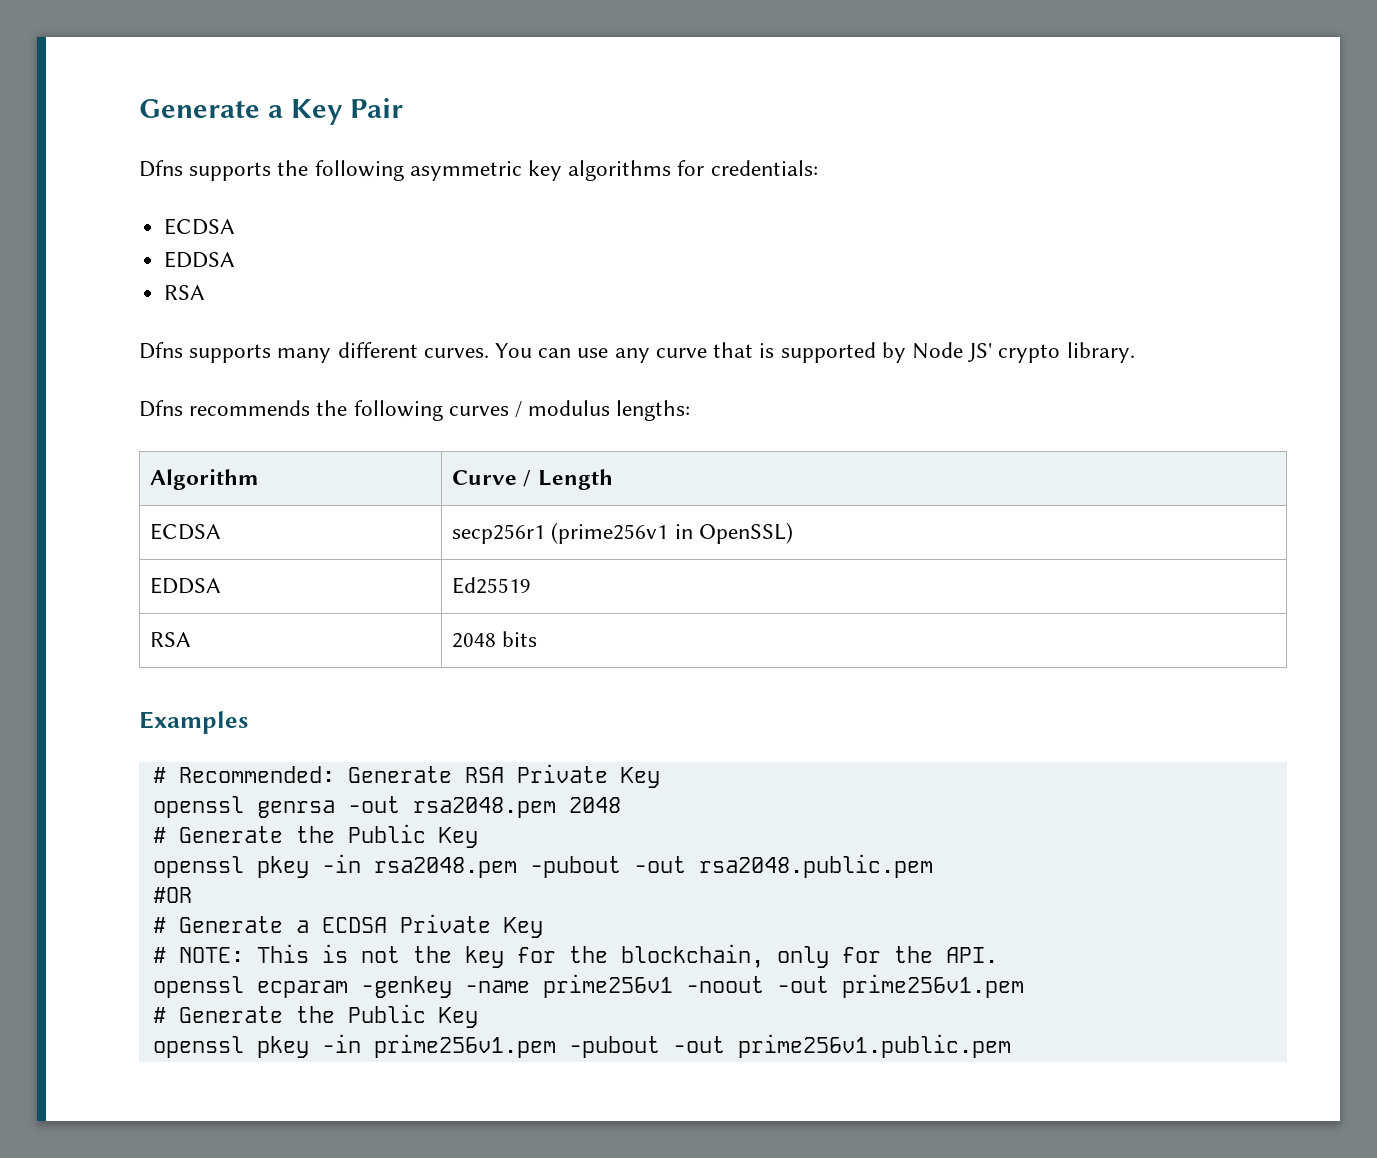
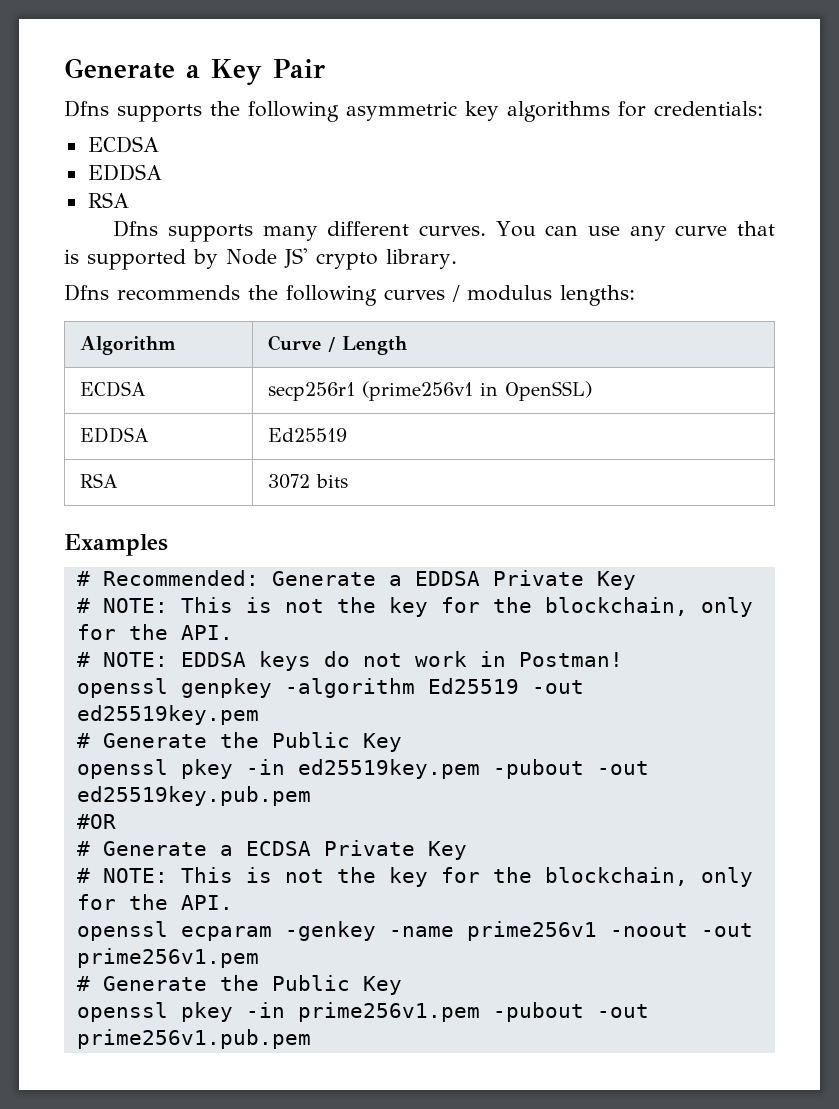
[452,633,497,648] 2048 -> [267,474,310,489] 3072
[464,764,660,788] [152,796,621,818] [152,824,478,848] [152,854,933,878] RSA Private Key // openssl genrsa -out rsa2048.pem 2048 // # Generate the Public Key // openssl pkey -in rsa2048.pem -pubout -out rsa2048.public.pem -> [388,570,636,590] [76,597,753,617] [76,624,233,640] [76,651,623,671] [76,678,584,698] [76,705,259,725] [76,732,402,752] [76,759,649,779] [76,786,311,806] a EDDSA Private Key // # NOTE: This is not the key for the blockchain, only for the API. // # NOTE: EDDSA keys do not work in Postman! // openssl genpkey -algorithm Ed25519 -out ed25519key.pem // # Generate the Public Key // openssl pkey -in ed25519key.pem -pubout -out ed25519key.pub.pem
[737,1034,1011,1058] prime256v1.public.pem -> [76,1029,311,1049] prime256v1.pub.pem

